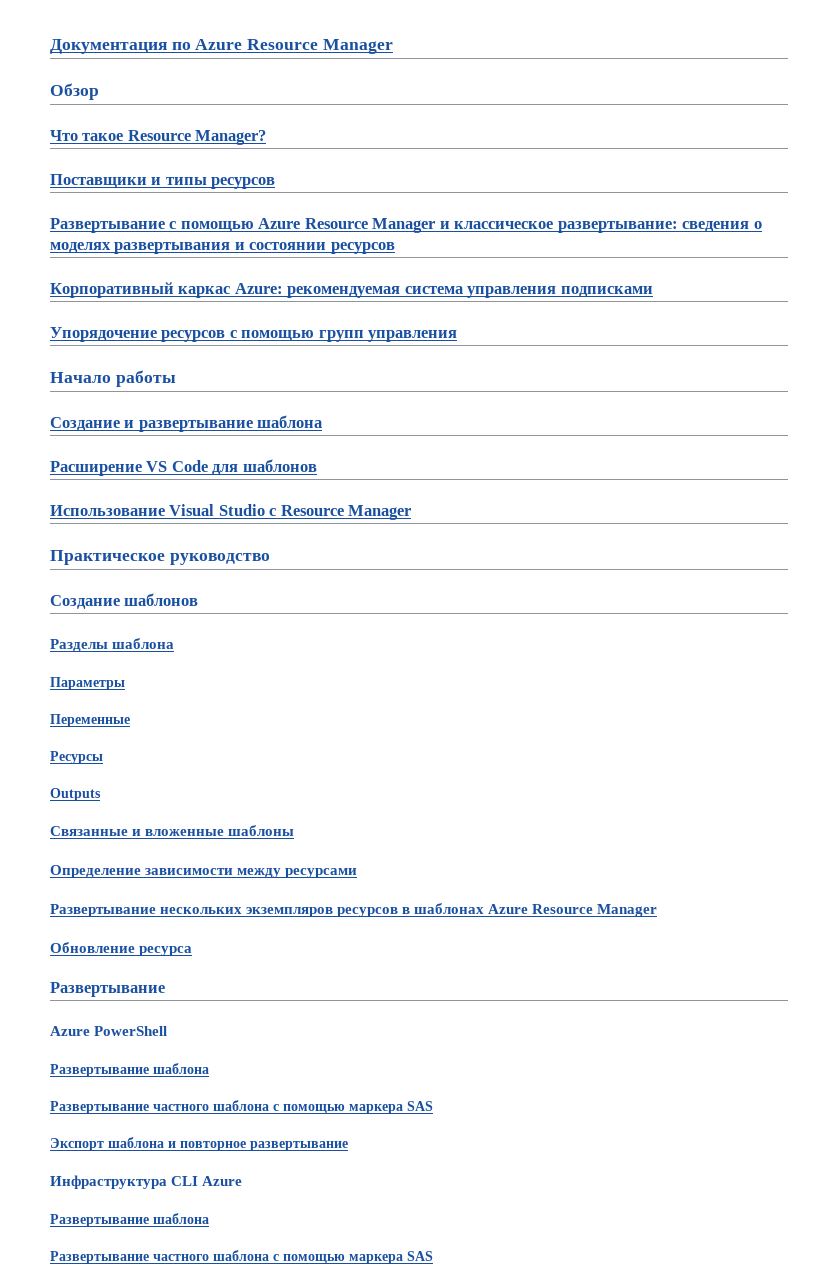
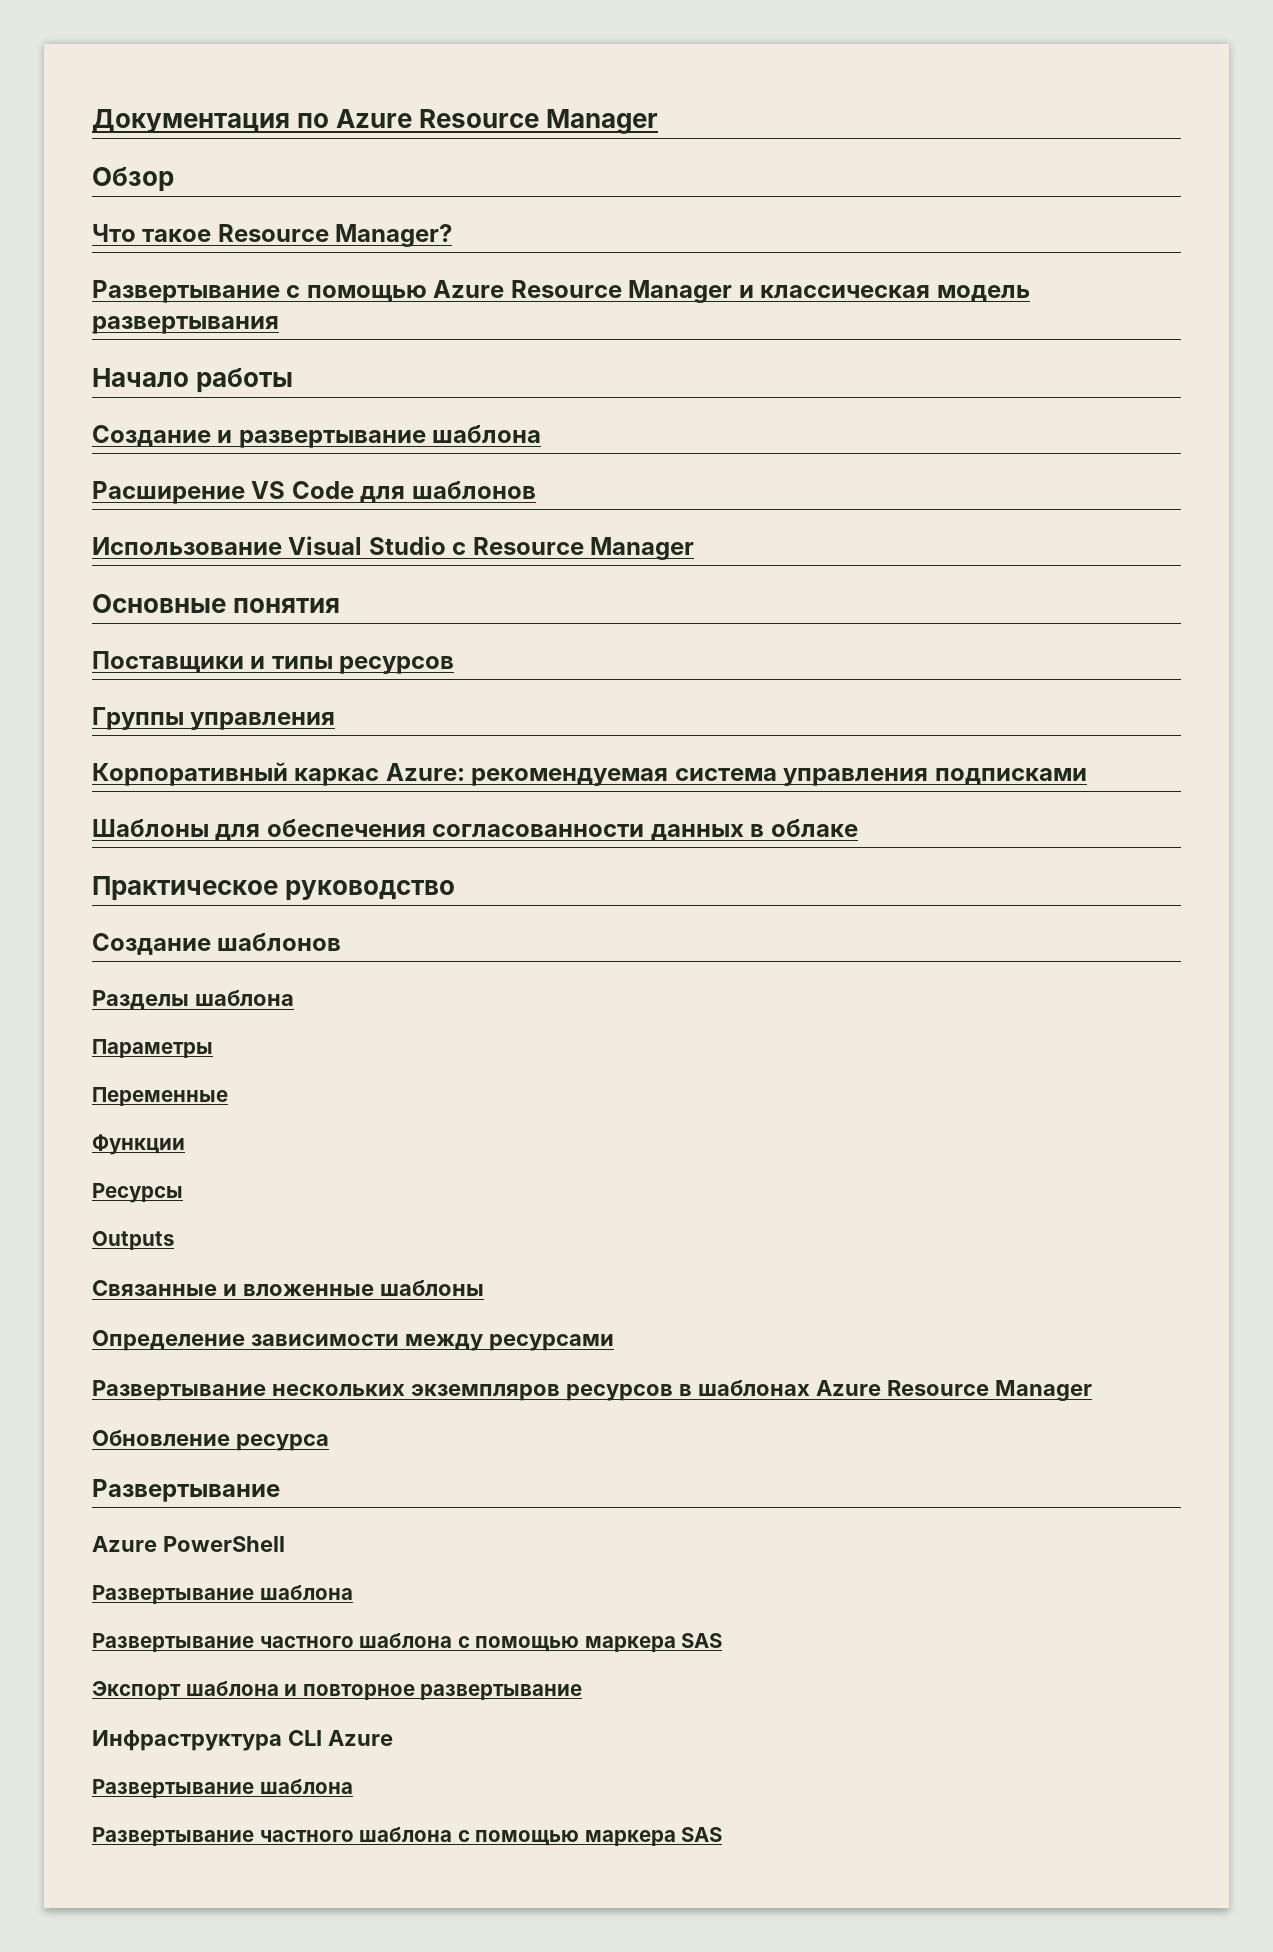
[50,174,276,189] // Поставщики и типы ресурсов -> (453, 235) none
[454,221,762,233] [50,242,395,254] [50,282,653,298] [50,327,458,342] классическое развертывание: сведения о моделях развертывания и состоянии ресурсов // Корпоративный каркас Azure: рекомендуемая система управления подписками // Упорядочение ресурсов с помощью групп управления -> [760,285,1030,302] [92,316,279,334] классическая модель развертывания
(412, 512) none -> [92,594,341,613] [92,651,455,674] [92,707,336,730] [92,762,1087,786] [92,819,858,841] // Основные понятия // Поставщики и типы ресурсов // Группы управления // Корпоративный каркас Azure: рекомендуемая система управления подписками // Шаблоны для обеспечения согласованности данных в облаке
(130, 720) none -> [92,1134,185,1155] // Функции

